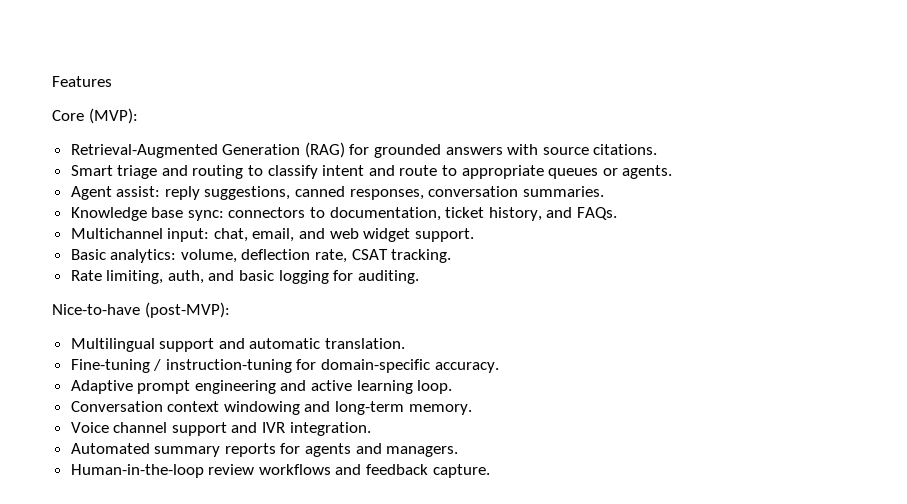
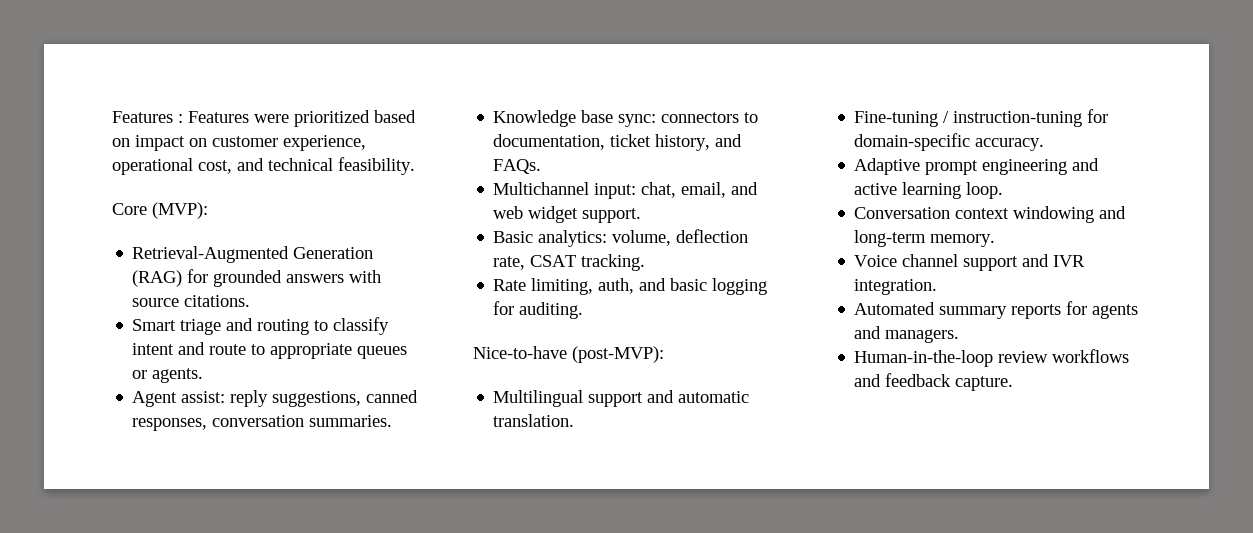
[52,76,112,87] Features -> [112,110,416,127] [112,135,366,151] [112,157,415,175] Features : Features were prioritized based on impact on customer experience, operational cost, and technical feasibility.

